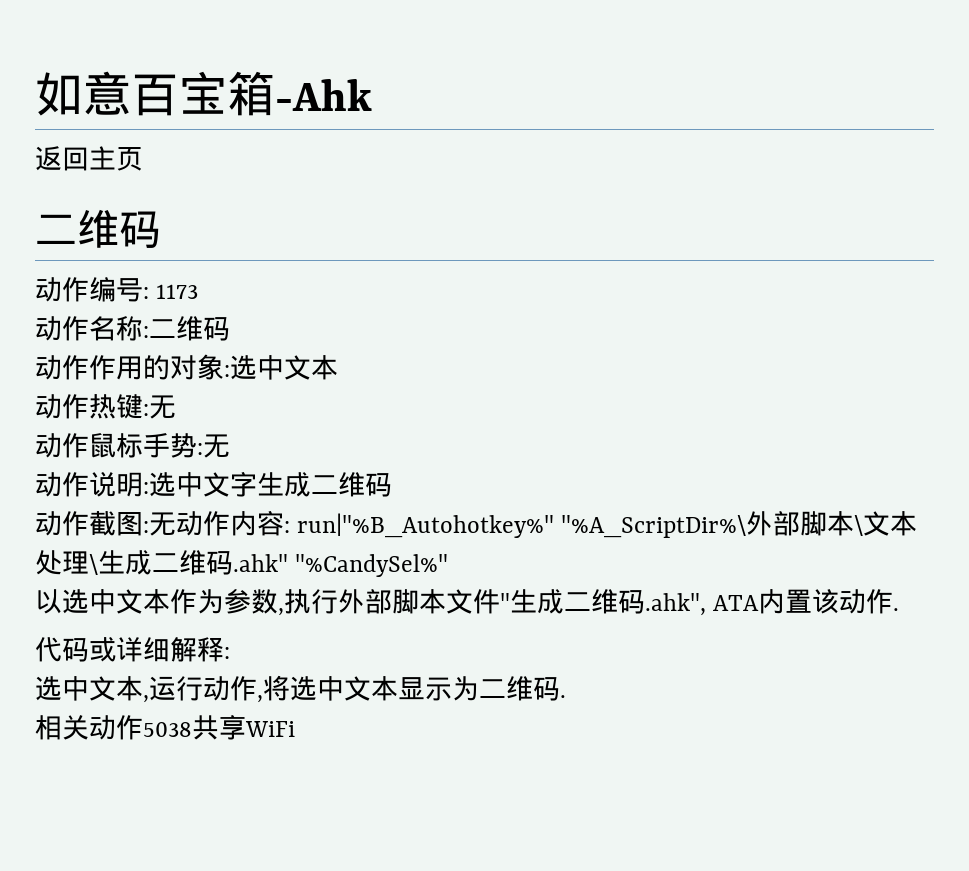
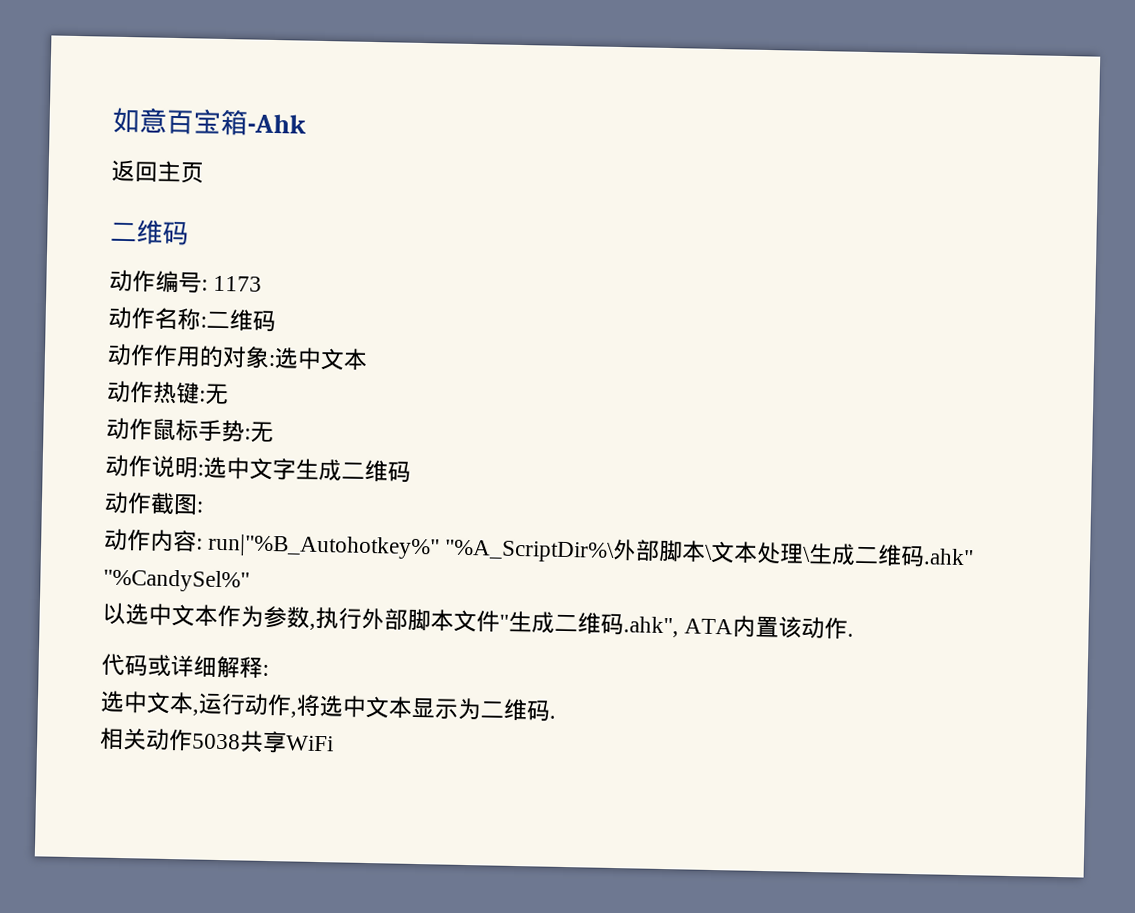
[149,512,176,536] 无 -> (204, 507) //

